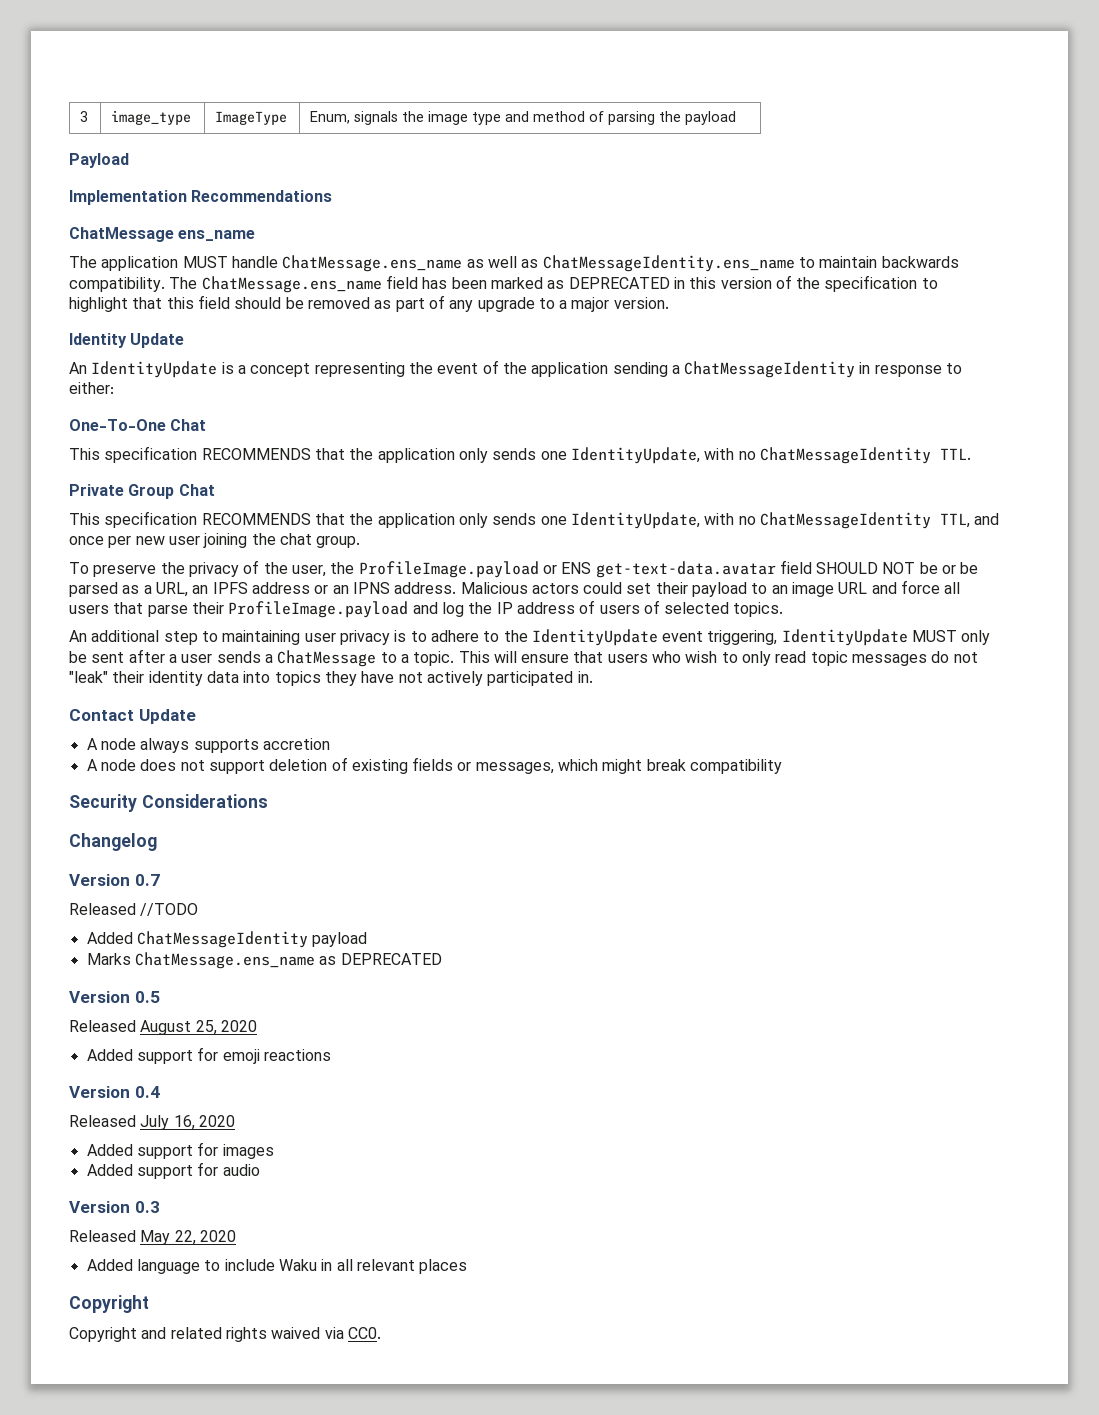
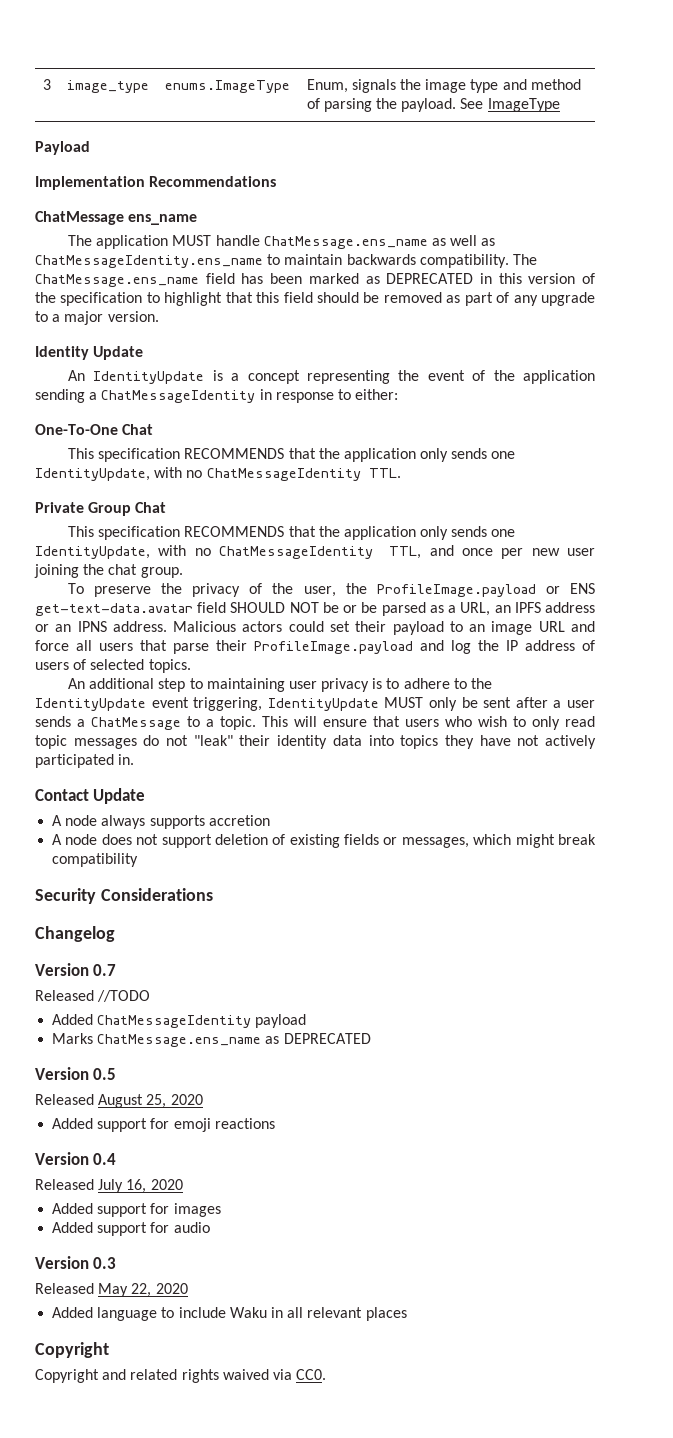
[215,111,288,125] ImageType -> [164,80,290,93] enums.ImageType
[685,111,737,125] payload -> [401,98,560,112] payload. See ImageType

